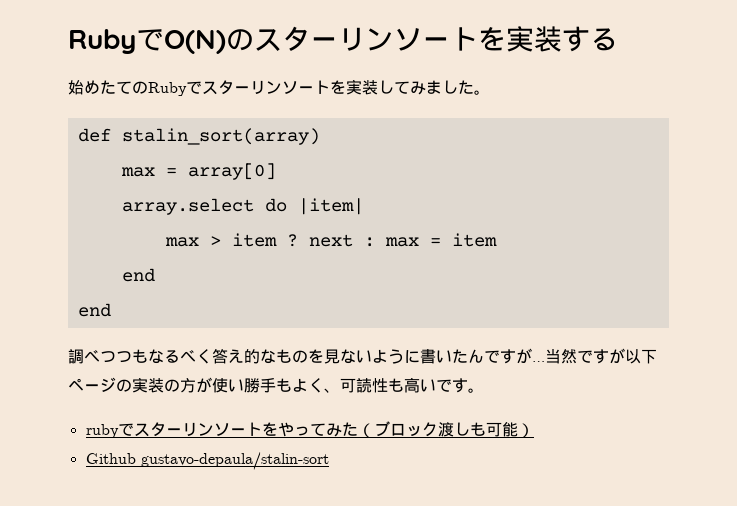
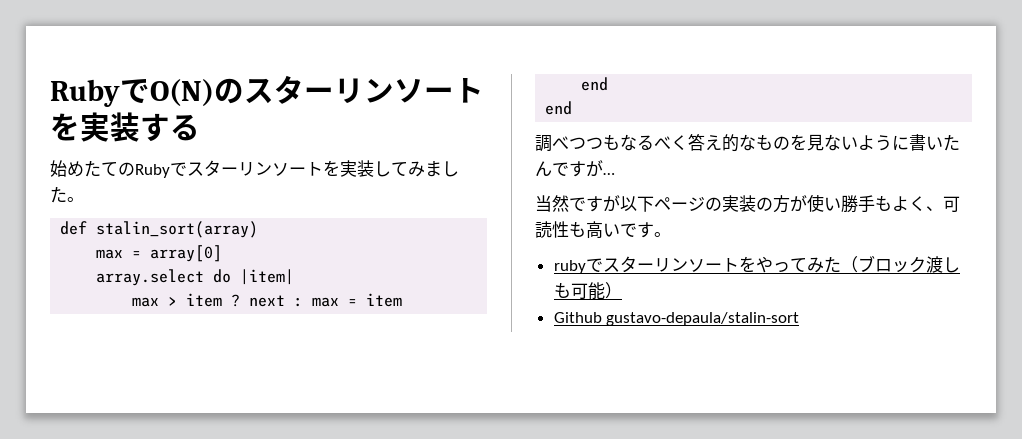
(545, 361) none -> (615, 174) //

